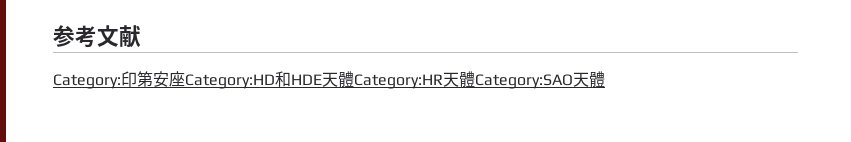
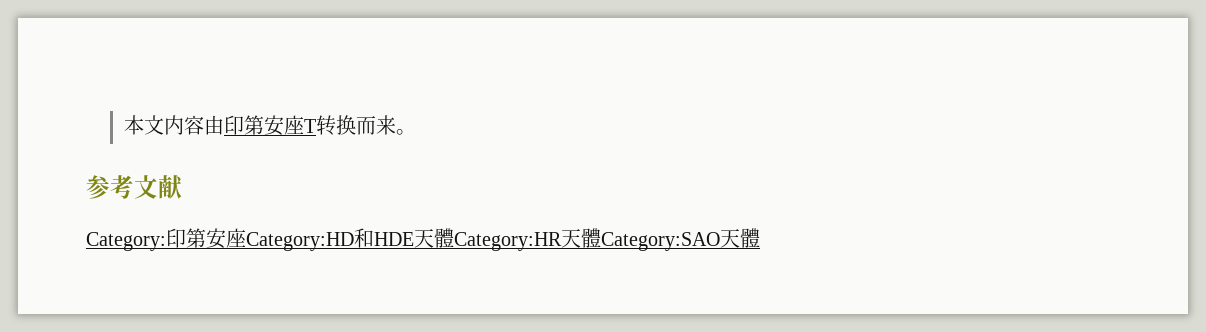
(53, 36) none -> [124,115,417,136] 本文内容由印第安座T转换而来。 //

